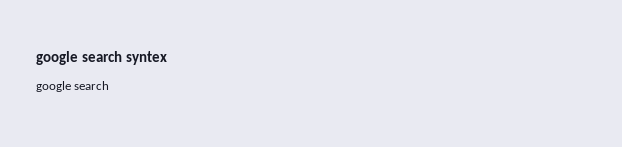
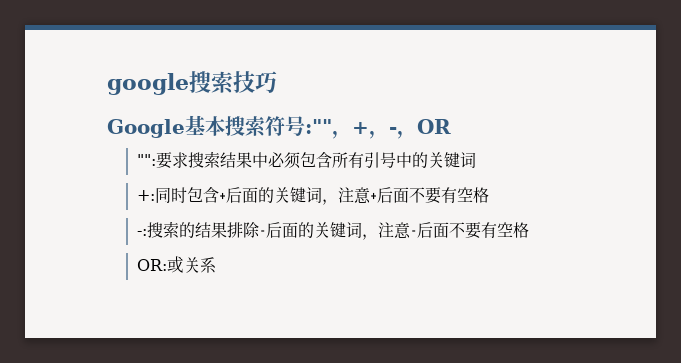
[36,51,168,65] [36,81,110,92] google search syntex // google search -> [107,71,277,95] [107,115,451,139] [136,151,476,169] [136,187,489,205] [136,221,529,240] [136,256,216,273] google搜索技巧 // Google基本搜索符号:""，+，-，OR // "":要求搜索结果中必须包含所有引号中的关键词 // +:同时包含+后面的关键词，注意+后面不要有空格 // -:搜索的结果排除-后面的关键词，注意-后面不要有空格 // OR:或关系

